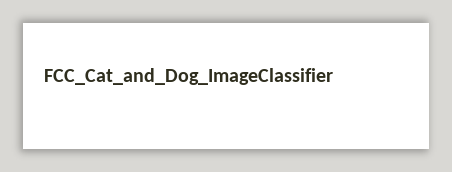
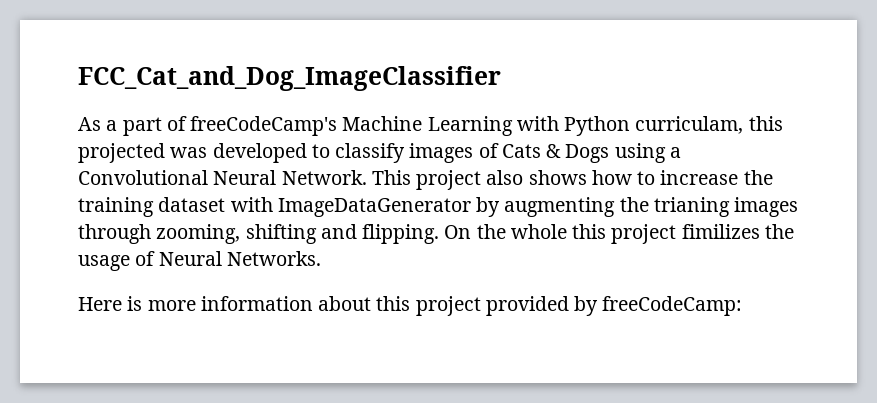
(333, 76) none -> [78,116,783,136] [78,143,681,163] [78,170,773,190] [78,197,799,217] [78,224,794,244] [78,251,321,271] [78,296,743,316] // As a part of freeCodeCamp's Machine Learning with Python curriculam, this projected was developed to classify images of Cats & Dogs using a Convolutional Neural Network. This project also shows how to increase the training dataset with ImageDataGenerator by augmenting the trianing images through zooming, shifting and flipping. On the whole this project fimilizes the usage of Neural Networks. // Here is more information about this project provided by freeCodeCamp:

